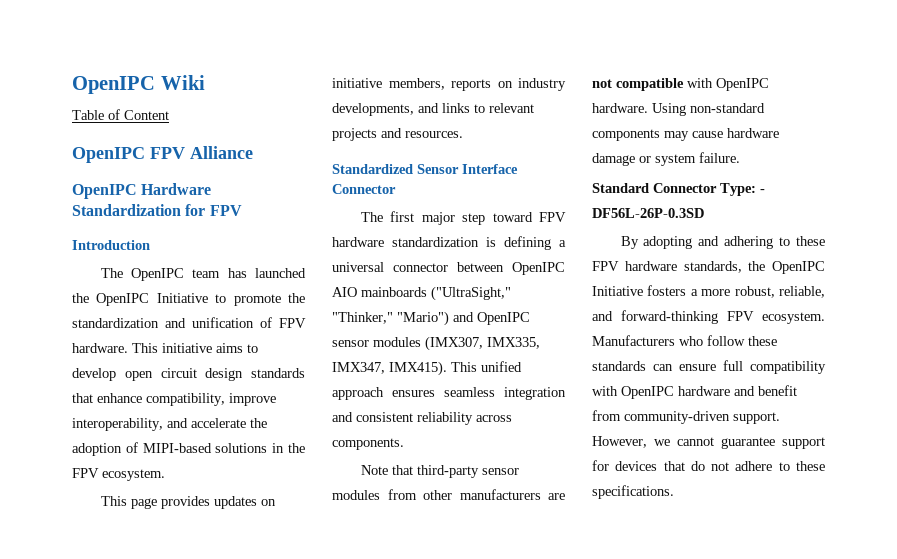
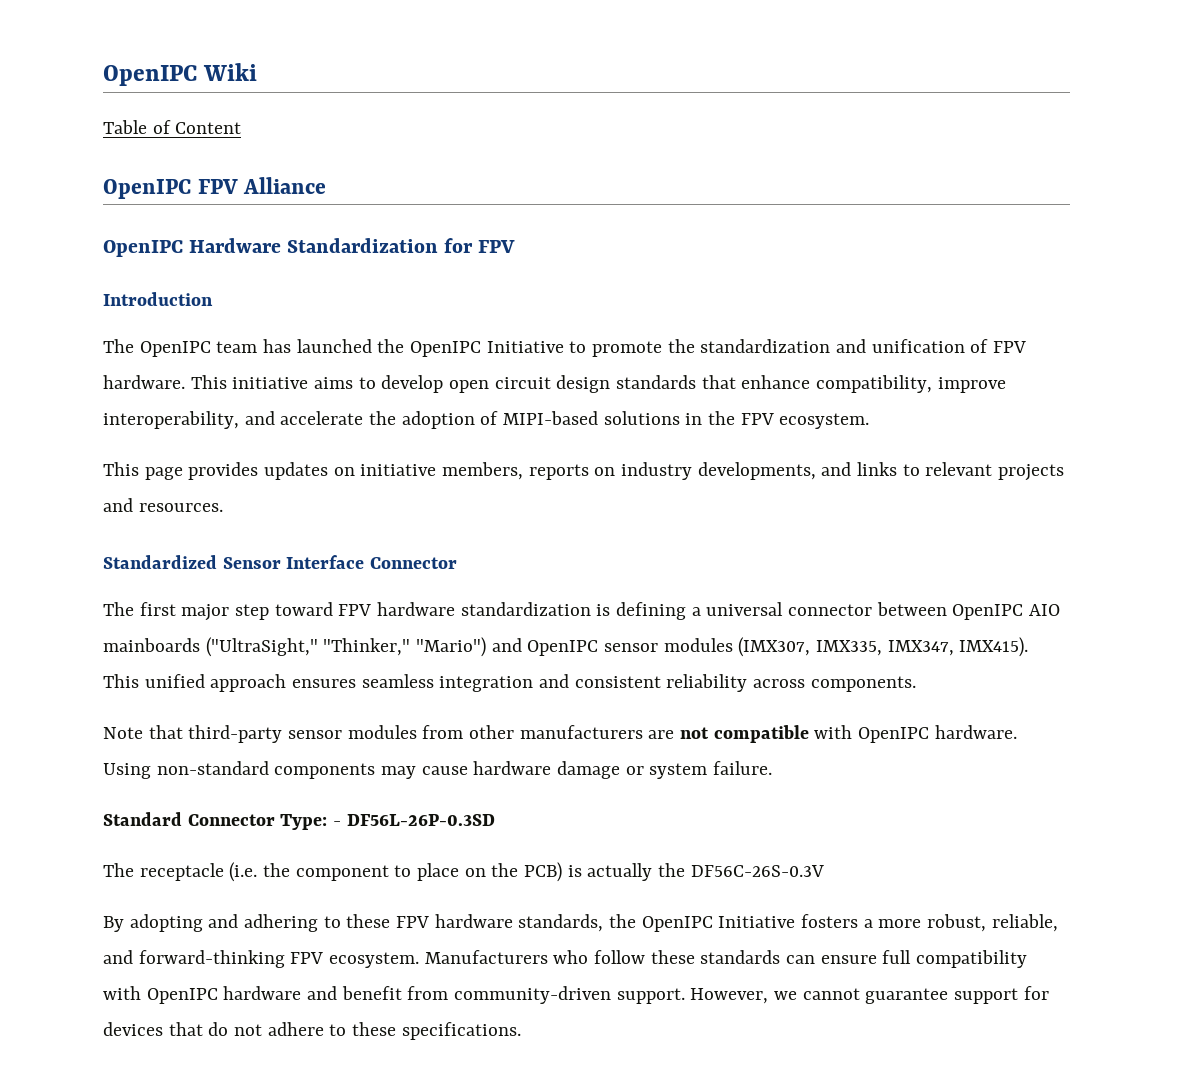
(704, 213) none -> [103,862,824,882] // The receptacle (i.e. the component to place on the PCB) is actually the DF56C-26S-0.3V

